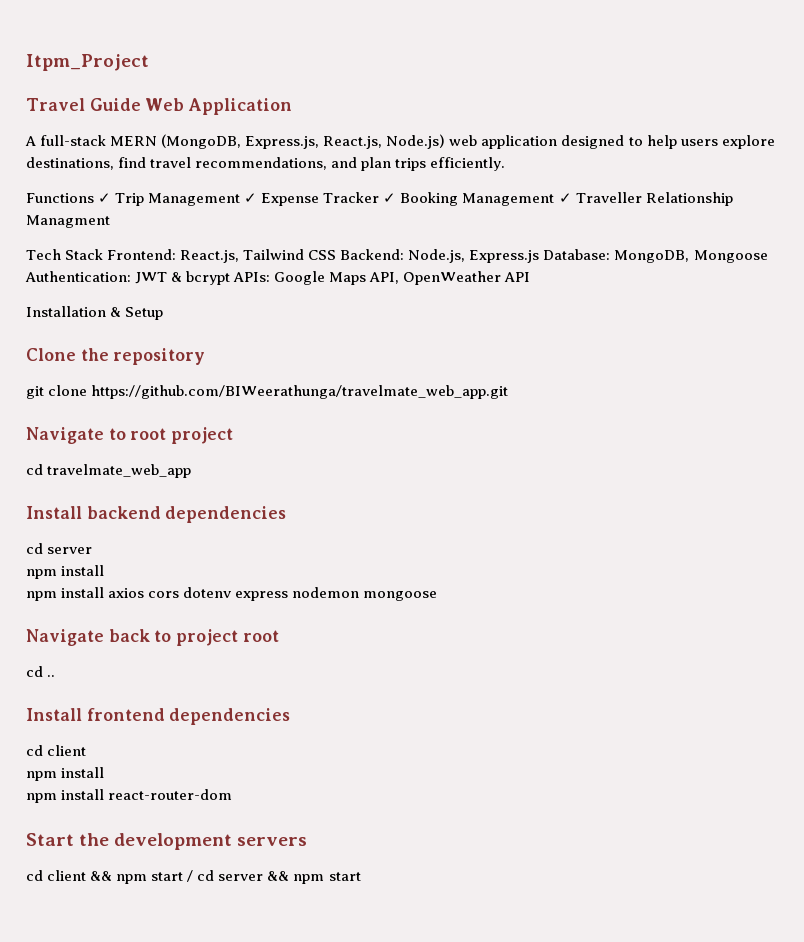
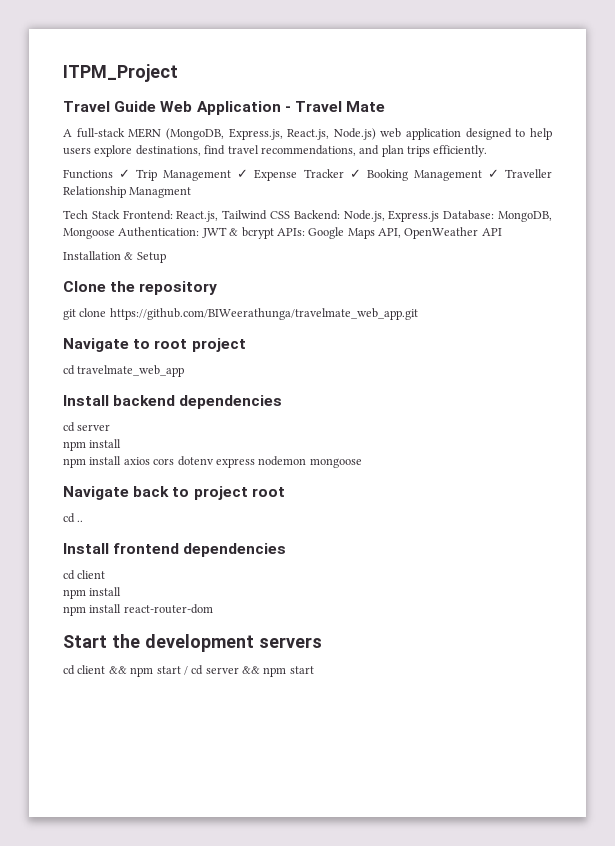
[26,54,149,71] Itpm_Project -> [63,64,178,82] ITPM_Project
(293, 106) none -> [284,101,386,112] - Travel Mate

